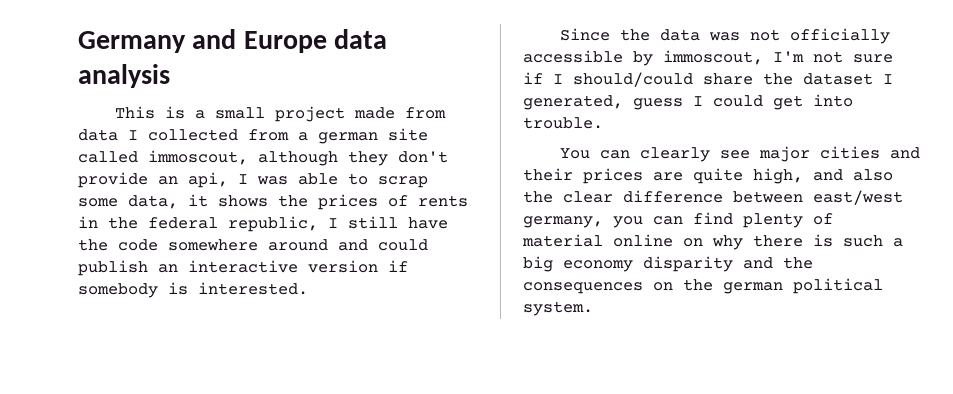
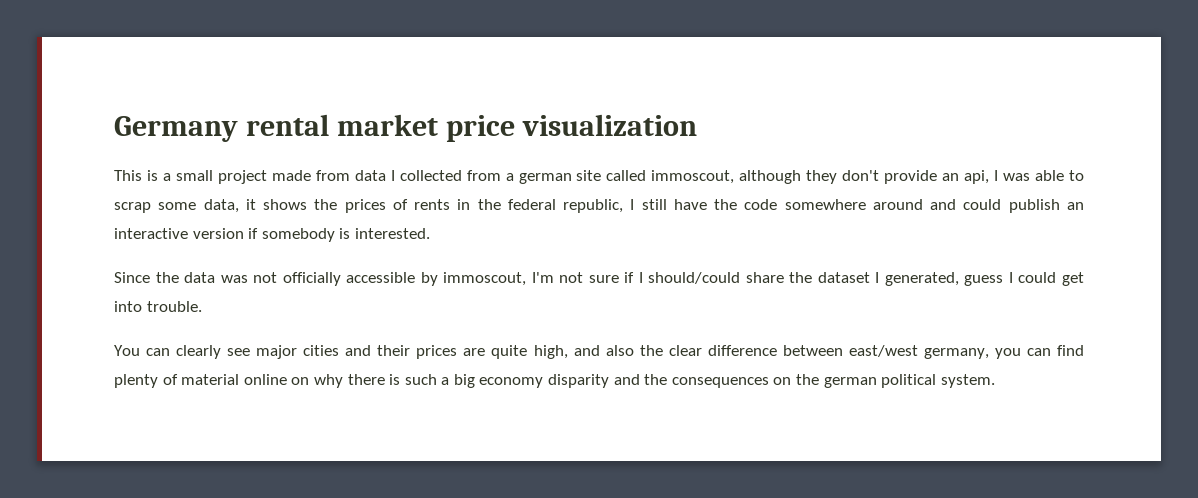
[192,29,388,53] [78,64,170,88] and Europe data analysis -> [245,114,697,142] rental market price visualization

